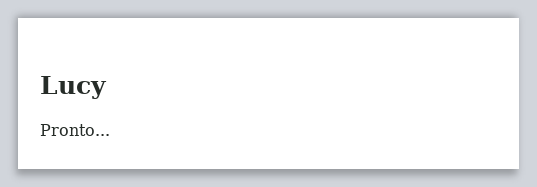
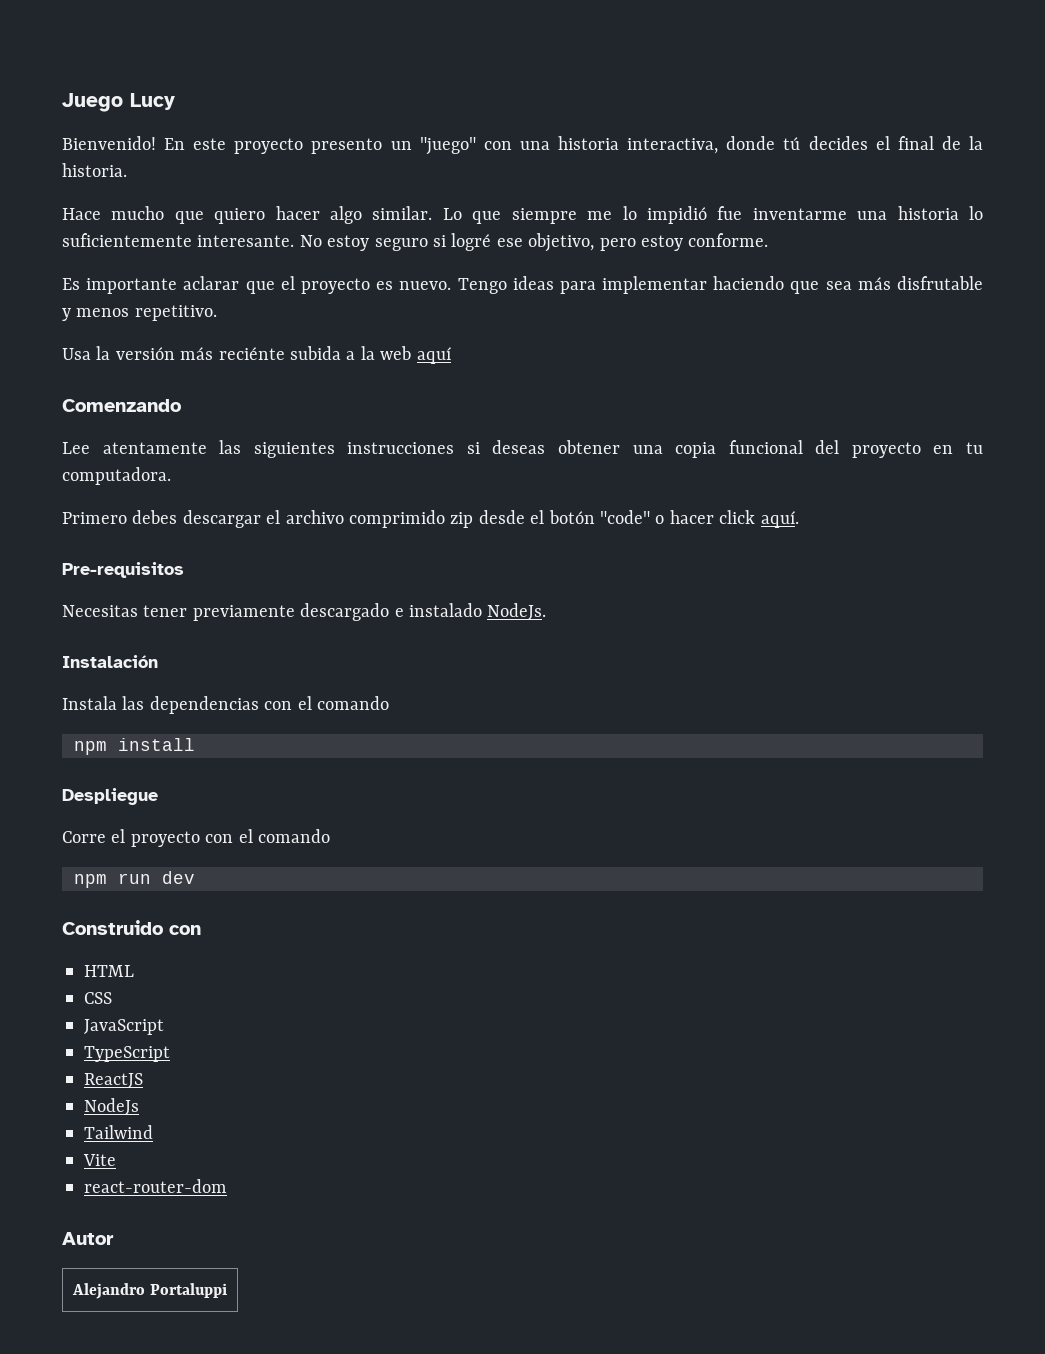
(40, 87) none -> [62,93,123,112] Juego
[40,124,110,136] Pronto... -> [62,136,984,155] [62,163,127,177] [62,206,983,224] [62,233,769,252] [62,276,983,294] [62,305,217,321] [62,346,451,364] [62,399,181,412] [62,440,983,458] [62,467,171,485] [62,510,799,528] [62,562,184,578] [62,603,547,621] [62,655,158,668] [62,696,389,714] [74,738,195,755] [62,788,158,805] [62,829,330,847] [74,871,195,888] [62,920,201,935] [84,965,134,977] [84,992,112,1004] [84,1019,164,1035] [84,1046,170,1062] [84,1073,143,1088] [84,1098,139,1115] [84,1125,153,1139] [83,1154,116,1166] [84,1179,227,1193] [62,1232,114,1245] [72,1283,227,1299] Bienvenido! En este proyecto presento un "juego" con una historia interactiva, donde tú decides el final de la historia. // Hace mucho que quiero hacer algo similar. Lo que siempre me lo impidió fue inventarme una historia lo suficientemente interesante. No estoy seguro si logré ese objetivo, pero estoy conforme. // Es importante aclarar que el proyecto es nuevo. Tengo ideas para implementar haciendo que sea más disfrutable y menos repetitivo. // Usa la versión más reciénte subida a la web aquí // Comenzando // Lee atentamente las siguientes instrucciones si deseas obtener una copia funcional del proyecto en tu computadora. // Primero debes descargar el archivo comprimido zip desde el botón "code" o hacer click aquí. // Pre-requisitos // Necesitas tener previamente descargado e instalado NodeJs. // Instalación // Instala las dependencias con el comando // npm install // Despliegue // Corre el proyecto con el comando // npm run dev // Construido con // HTML // CSS // JavaScript // TypeScript // ReactJS // NodeJs // Tailwind // Vite // react-router-dom // Autor // Alejandro Portaluppi

